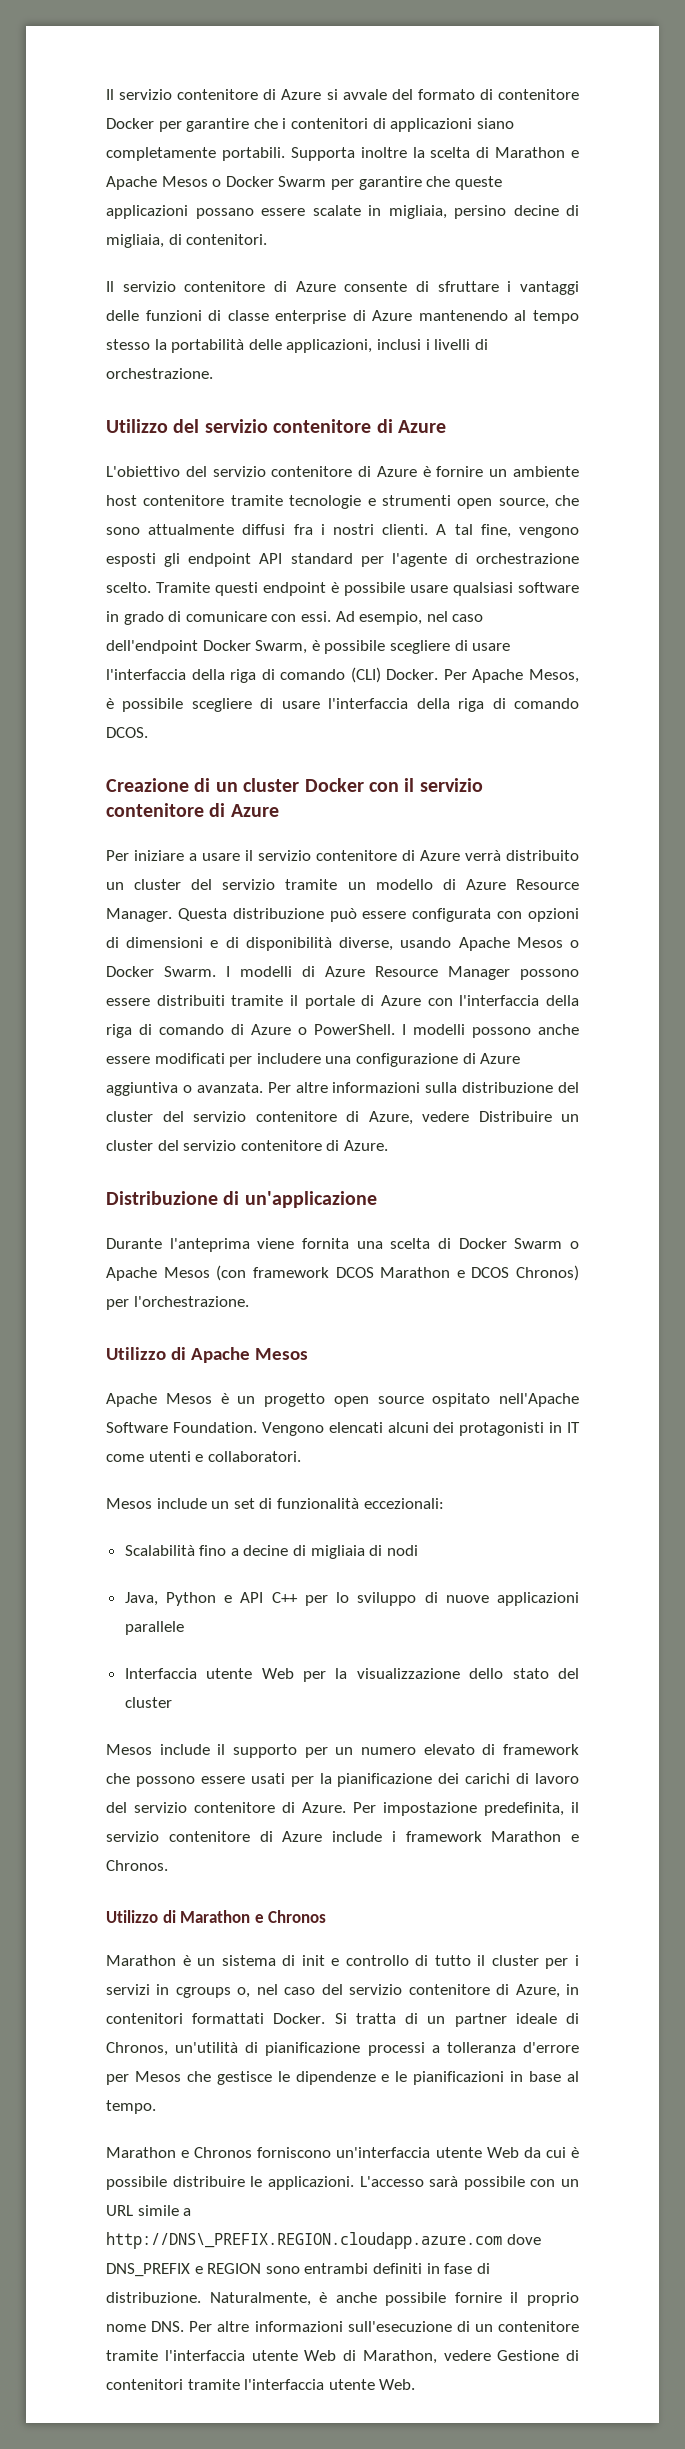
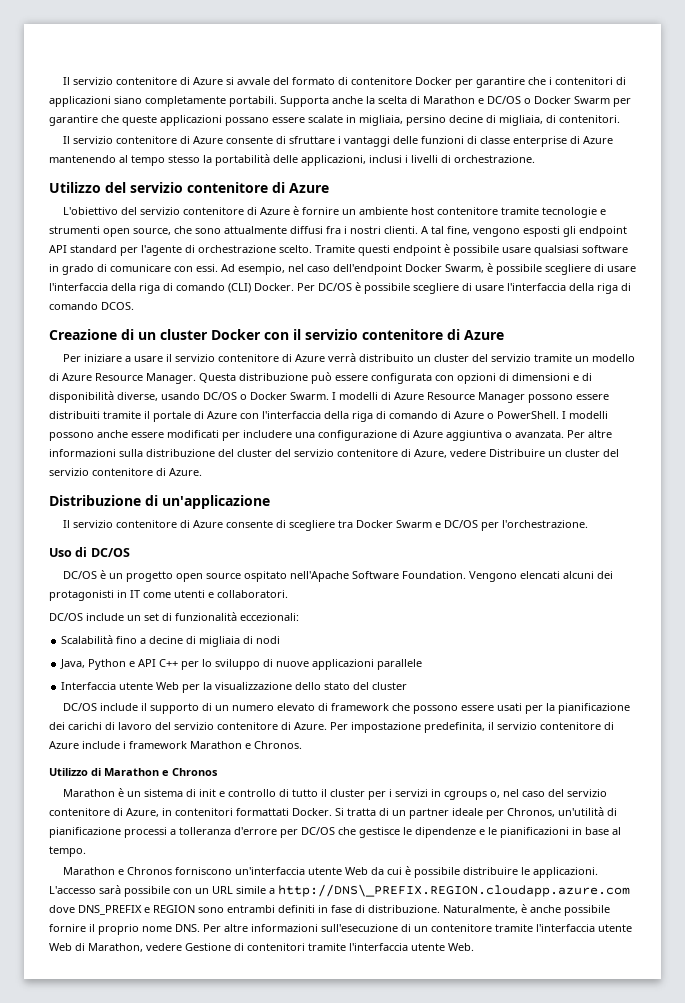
[360,147,407,158] inoltre -> [332,96,363,104] anche
[106,176,208,190] Apache Mesos -> [487,96,521,104] DC/OS
[472,669,579,683] Apache Mesos, -> [318,283,352,291] DC/OS
[458,937,563,951] Apache Mesos -> [203,392,237,400] DC/OS
[106,1238,579,1252] [106,1265,579,1281] [106,1296,249,1310] [106,1347,308,1363] [106,1393,212,1407] Durante l'anteprima viene fornita una scelta di Docker Swarm o Apache Mesos (con framework DCOS Marathon e DCOS Chronos) per l'orchestrazione. // Utilizzo di Apache Mesos // Apache Mesos -> [63,520,589,531] [49,547,130,557] [63,571,98,579] Il servizio contenitore di Azure consente di scegliere tra Docker Swarm e DC/OS per l'orchestrazione. // Uso di DC/OS // DC/OS
[106,1498,152,1509] Mesos -> [49,613,83,621] DC/OS
[106,1744,152,1755] Mesos -> [63,703,98,711] DC/OS
[304,1747,328,1758] per -> [202,703,213,711] di
[566,2013,579,2024] di -> [486,810,504,819] per
[134,2071,181,2082] Mesos -> [301,827,335,835] DC/OS

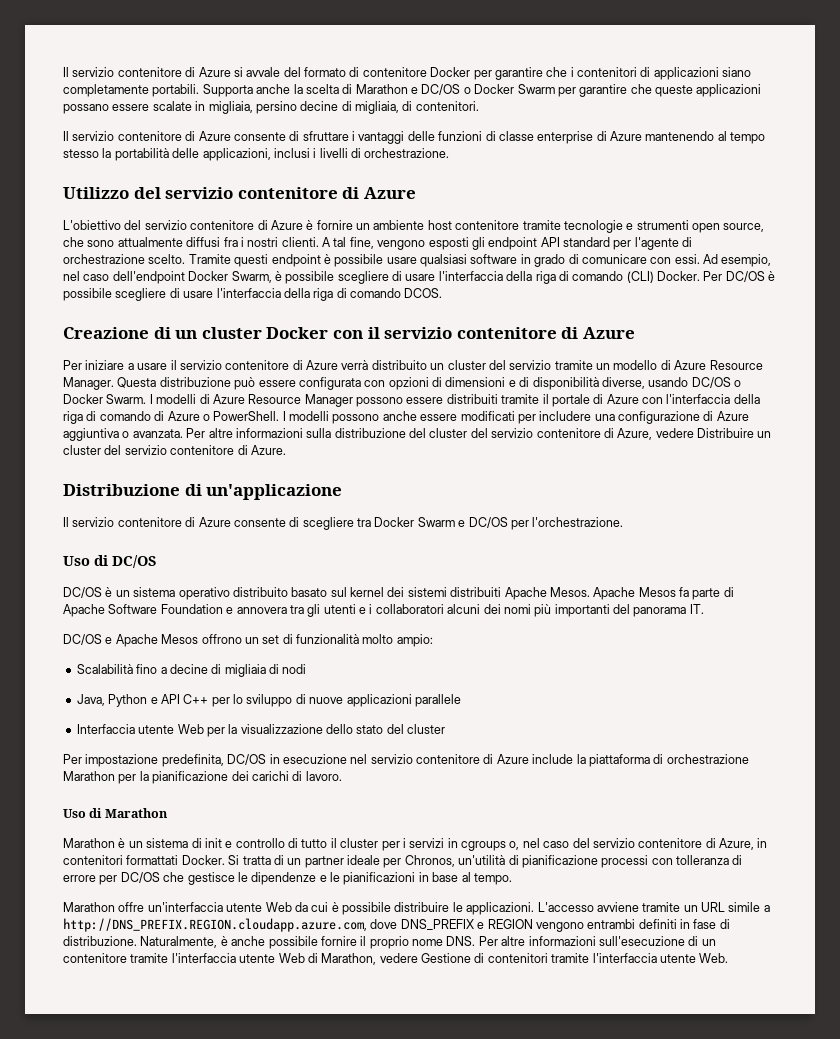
[126,571,614,582] [49,590,288,601] [49,613,124,621] progetto open source ospitato nell'Apache Software Foundation. Vengono elencati alcuni dei protagonisti in IT come utenti e collaboratori. // DC/OS include -> [133,587,734,600] [63,604,704,617] [63,634,242,647] sistema operativo distribuito basato sul kernel dei sistemi distribuiti Apache Mesos. Apache Mesos fa parte di Apache Software Foundation e annovera tra gli utenti e i collaboratori alcuni dei nomi più importanti del panorama IT. // DC/OS e Apache Mesos offrono
[240,613,299,621] eccezionali: -> [362,634,433,647] molto ampio:
[63,703,523,714] DC/OS include il supporto di un numero elevato di framework che possono essere usati -> [63,754,749,767] [63,771,115,781] Per impostazione predefinita, DC/OS in esecuzione nel servizio contenitore di Azure include la piattaforma di orchestrazione Marathon
[118,722,614,733] [49,741,302,749] [49,768,218,776] lavoro del servizio contenitore di Azure. Per impostazione predefinita, il servizio contenitore di Azure include i framework Marathon e Chronos. // Utilizzo di Marathon e Chronos -> [305,771,342,781] [63,808,168,818] lavoro. // Uso di Marathon
[170,827,277,835] a tolleranza d'errore -> [651,855,743,865] [63,875,96,882] con tolleranza di errore
[118,867,233,875] e Chronos forniscono -> [118,902,145,912] offre
[99,885,192,897] sarà possibile con -> [596,902,681,912] avviene tramite
[278,884,630,897] http://DNS\_PREFIX.REGION.cloudapp.azure.com -> [63,918,367,932] http://DNS_PREFIX.REGION.cloudapp.azure.com,
[198,907,224,913] sono -> [535,922,584,932] vengono

